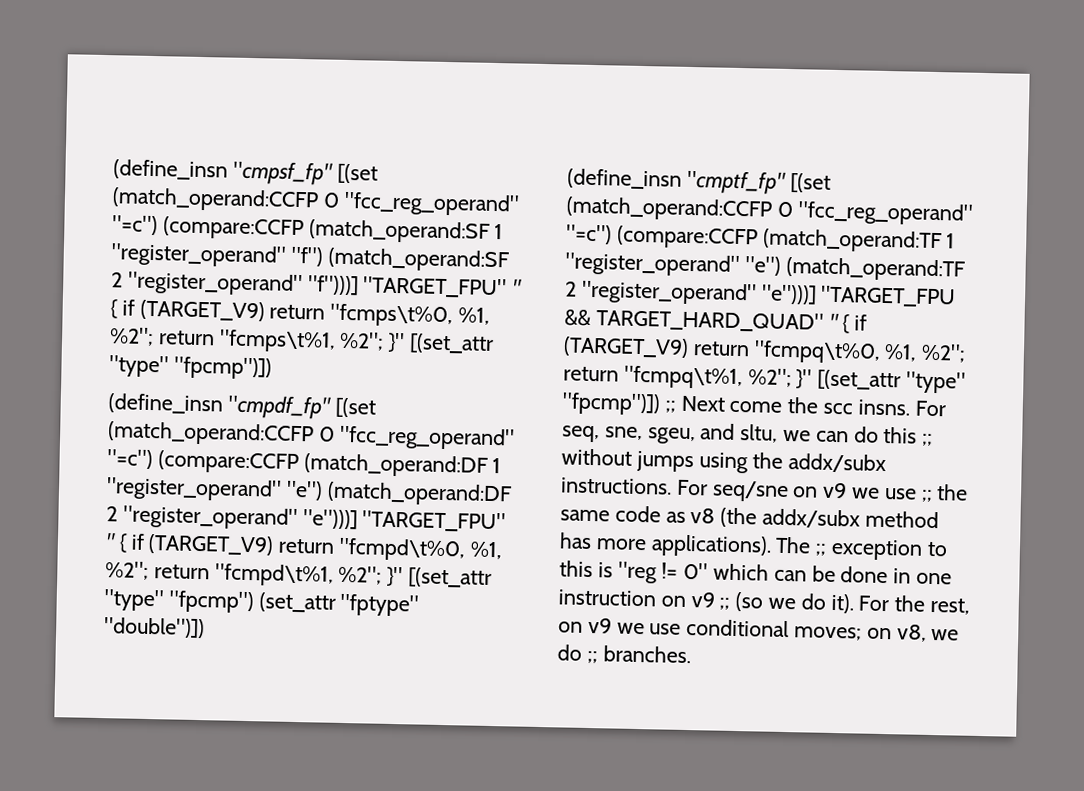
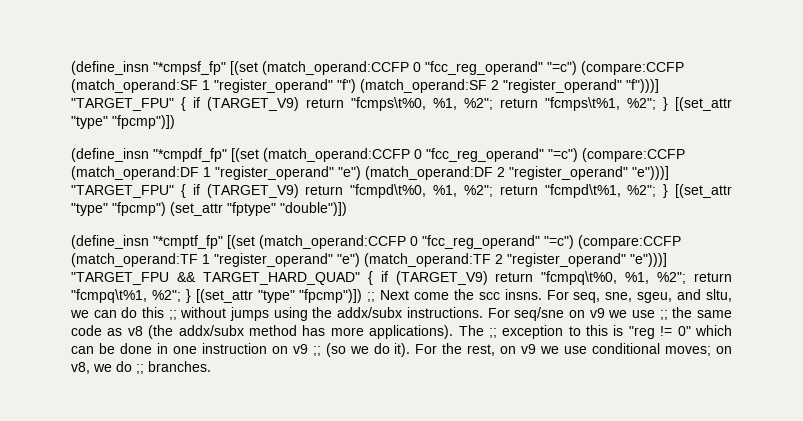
[113,159,333,186] (define_insn "cmpsf_fp" -> [71,61,226,75] (define_insn "*cmpsf_fp"
[512,278,523,296] " -> (174, 104) none
[388,332,406,353] }" -> [663,97,668,111] }
[227,394,331,420] "cmpdf_fp" -> [153,148,227,162] "*cmpdf_fp"
[105,532,116,550] " -> (174, 191) none
[387,566,404,587] }" -> [663,184,669,198] }
[686,169,786,195] "cmptf_fp" -> [153,235,223,249] "*cmptf_fp"
[828,312,839,331] " -> (360, 278) none
[796,369,813,389] }" -> [185,289,191,303] }

